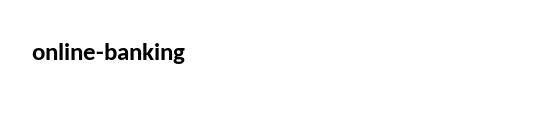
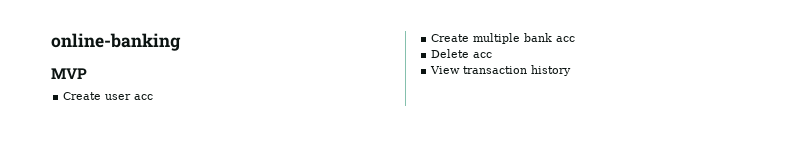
(185, 53) none -> [51,68,87,79] [63,92,154,100] [431,33,576,44] [431,49,493,58] [430,65,572,76] // MVP // Create user acc // Create multiple bank acc // Delete acc // View transaction history

